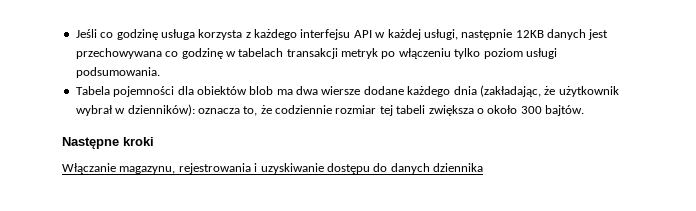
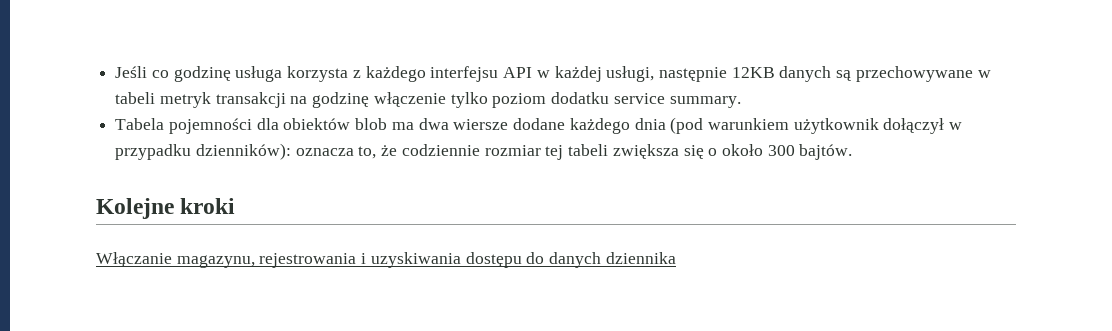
[588,29,609,40] [75,48,557,59] [75,67,160,78] jest przechowywana co godzinę w tabelach transakcji metryk po włączeniu tylko poziom usługi podsumowania. -> [836,66,991,82] [115,92,741,108] są przechowywane w tabeli metryk transakcji na godzinę włączenie tylko poziom dodatku service summary.
[479,85,619,97] [75,105,126,116] (zakładając, że użytkownik wybrał w -> [670,117,963,134] [115,144,192,160] (pod warunkiem użytkownik dołączył w przypadku
(474, 110) none -> [683,145,704,159] się
[62,137,119,149] Następne -> [96,198,174,219] Kolejne
[260,163,324,174] uzyskiwanie -> [370,252,461,268] uzyskiwania

